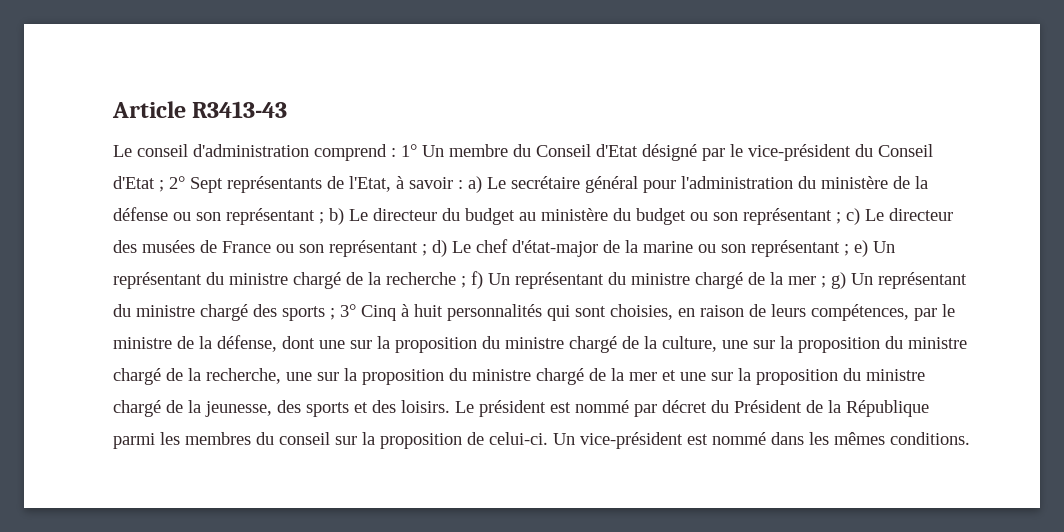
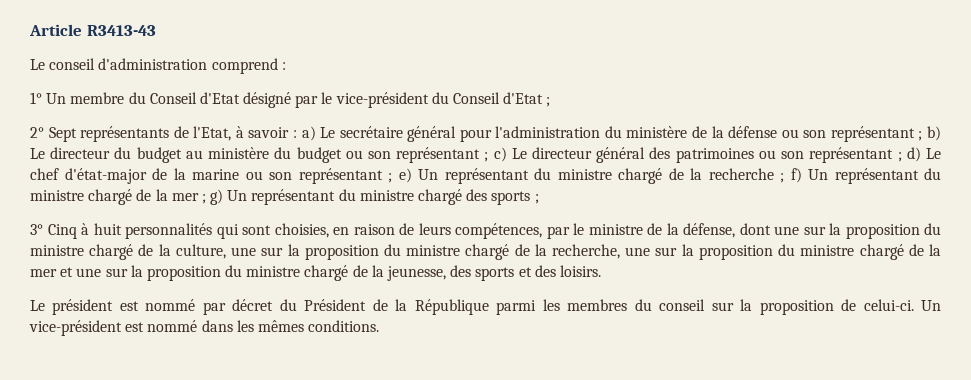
(396, 152) none -> (286, 66) //
(164, 186) none -> (551, 102) //
[113,240,271,253] des musées de France -> [596,147,754,163] général des patrimoines
(335, 314) none -> (539, 199) //
(450, 406) none -> (601, 271) //

